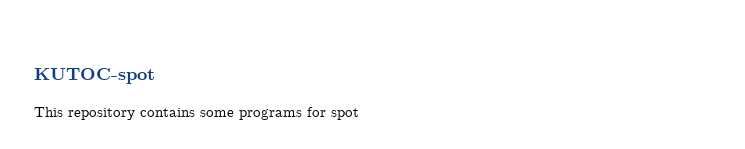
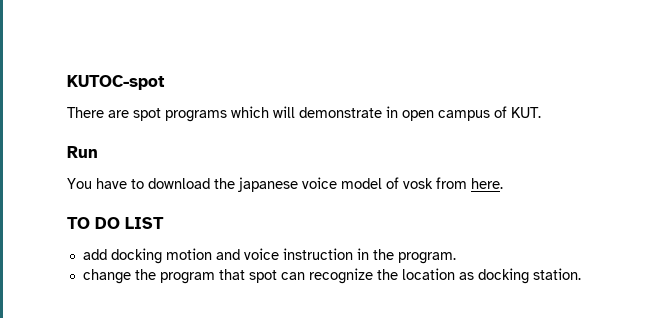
[34,107,359,120] This repository contains some programs for spot -> [67,106,541,122] [67,146,98,158] [67,177,503,192] [67,217,164,229] [82,248,456,264] [82,268,581,284] There are spot programs which will demonstrate in open campus of KUT. // Run // You have to download the japanese voice model of vosk from here. // TO DO LIST // add docking motion and voice instruction in the program. // change the program that spot can recognize the location as docking station.

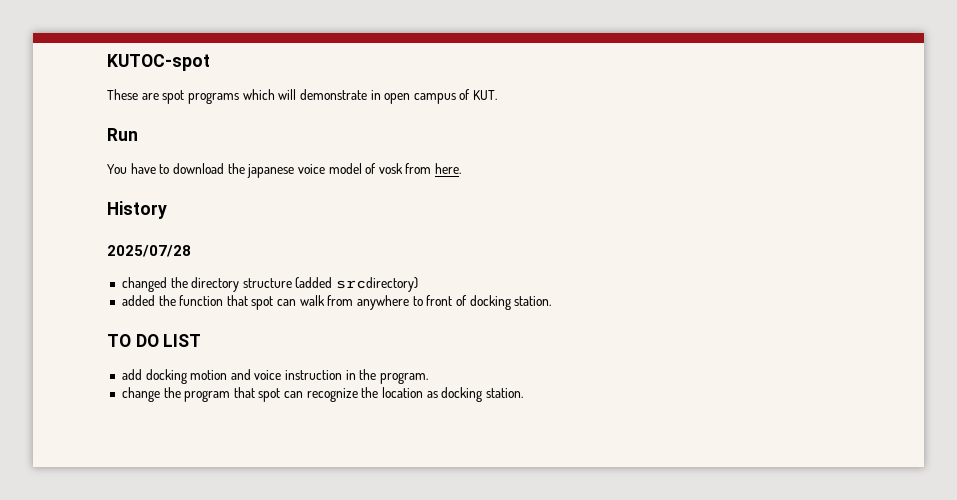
[67,107,104,118] There -> [107,89,138,100] These
(503, 183) none -> [107,201,167,219] [107,245,191,257] [121,277,419,292] [121,295,552,310] // History // 2025/07/28 // changed the directory structure (added srcdirectory) // added the function that spot can walk from anywhere to front of docking station.

